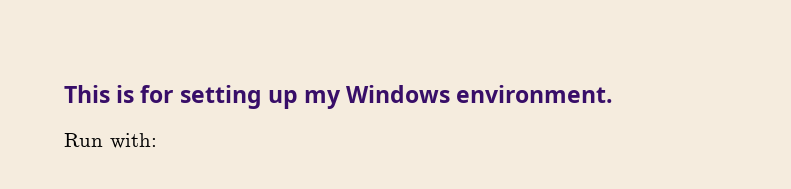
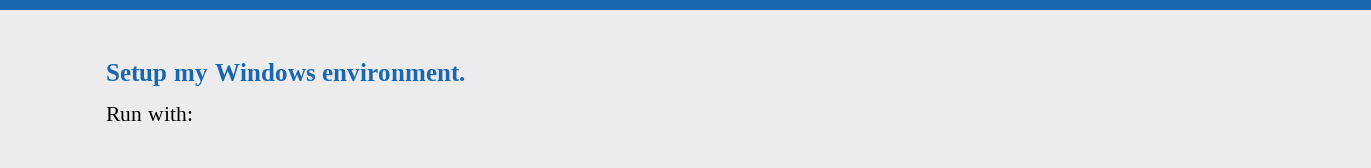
[64,85,298,109] This is for setting up -> [106,64,167,86] Setup

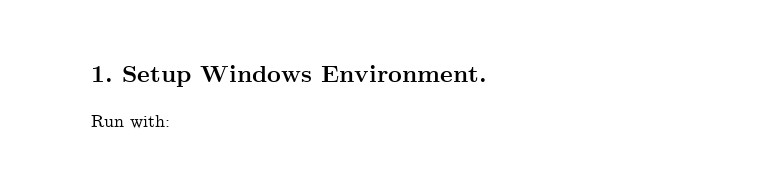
[106,63,466,86] Setup my Windows environment. -> [91,65,487,87] 1. Setup Windows Environment.

